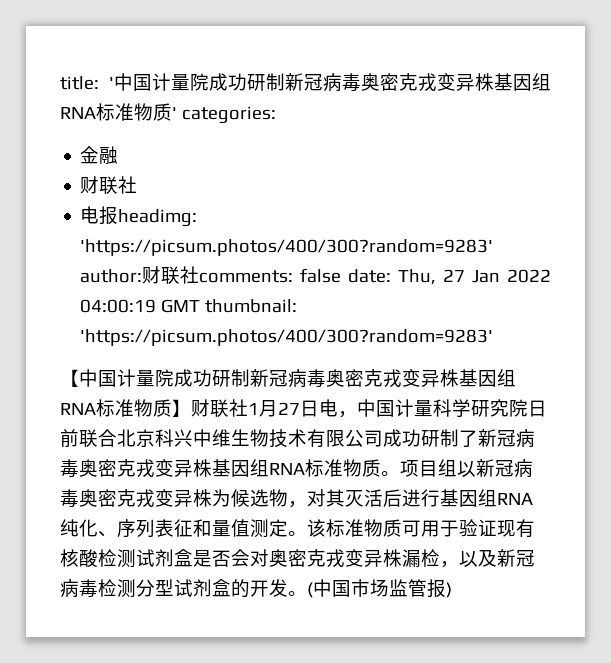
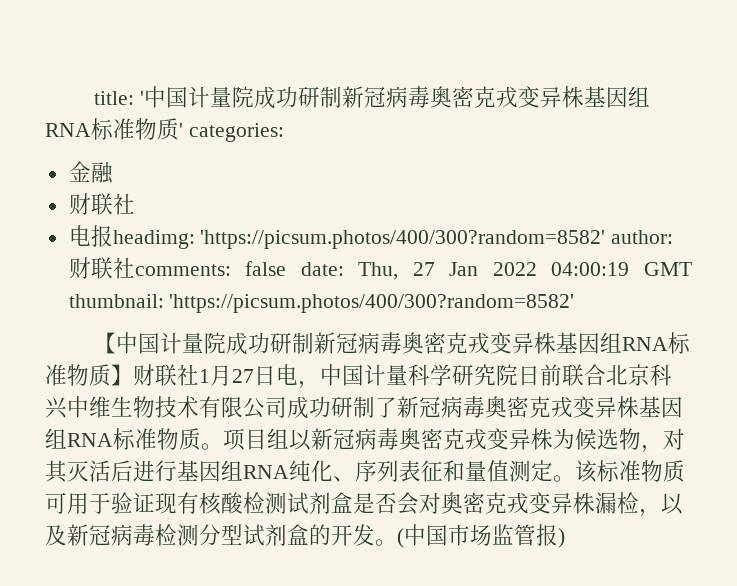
[80,239,494,256] 'https://picsum.photos/400/300?random=9283' -> [200,230,606,249] 'https://picsum.photos/400/300?random=8582'
[80,329,494,346] 'https://picsum.photos/400/300?random=9283' -> [169,294,575,313] 'https://picsum.photos/400/300?random=8582'

